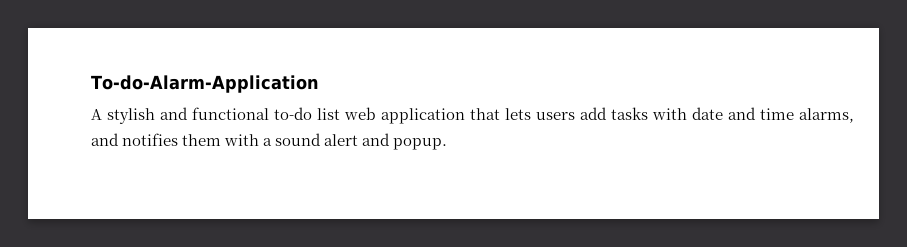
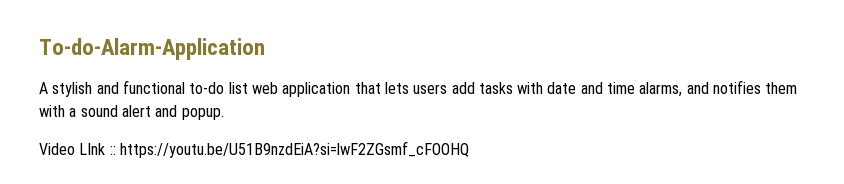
(448, 144) none -> [39,141,469,158] // Video LInk :: https://youtu.be/U51B9nzdEiA?si=lwF2ZGsmf_cFOOHQ

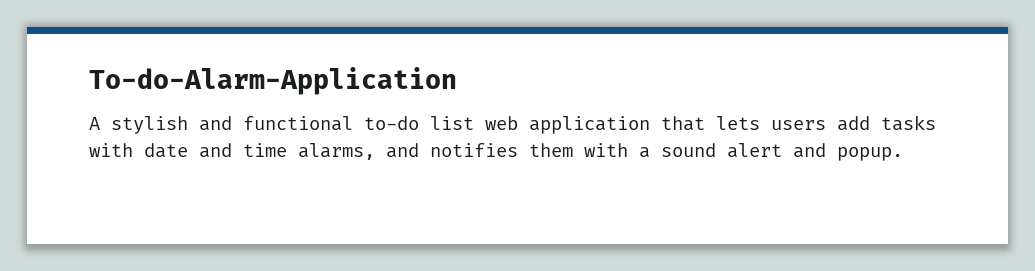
[39,141,469,158] // Video LInk :: https://youtu.be/U51B9nzdEiA?si=lwF2ZGsmf_cFOOHQ -> (903, 154) none

